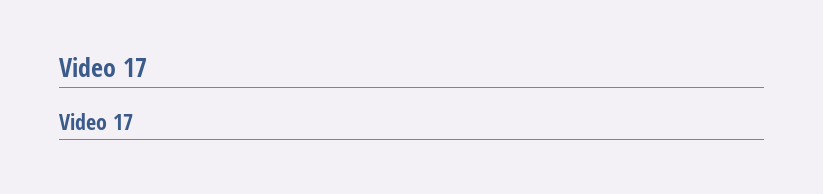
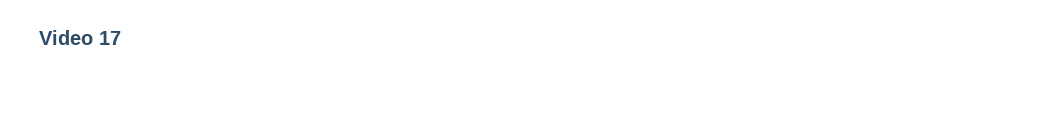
[59,57,147,77] [59,113,133,130] Video 17 // Video 17 -> [39,30,121,45] Video 17

